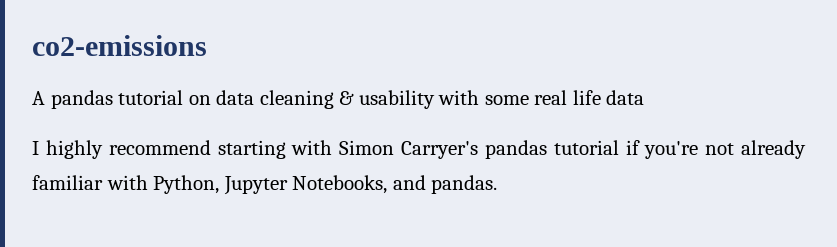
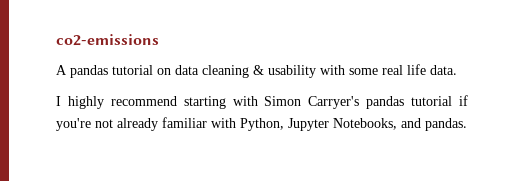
[606,90,645,105] data -> [430,65,457,75] data.

